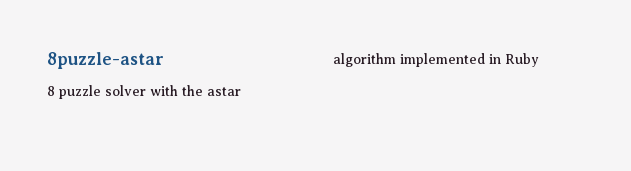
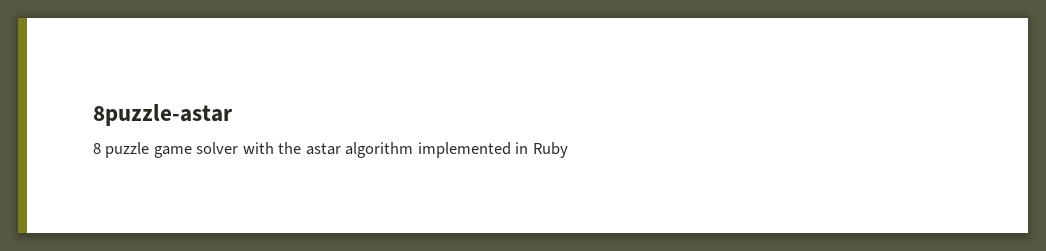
(101, 92) none -> [153,146,192,158] game

